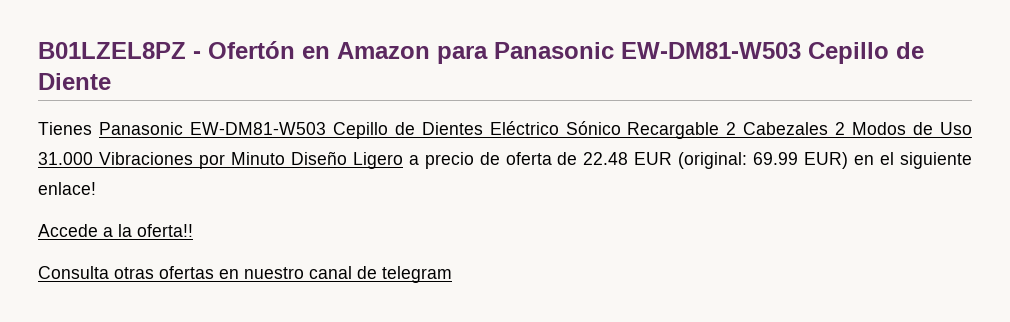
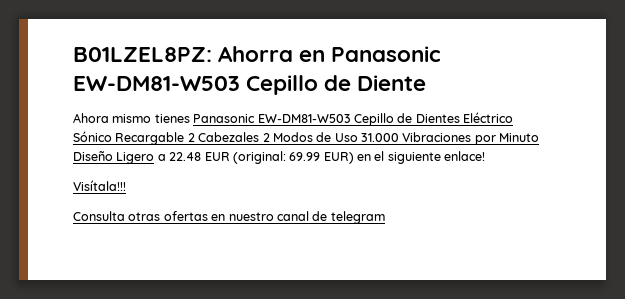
[38,41,488,64] B01LZEL8PZ - Ofertón en Amazon para -> [73,46,326,62] B01LZEL8PZ: Ahorra en
[38,122,92,135] Tienes -> [73,113,190,123] Ahora mismo tienes
[424,152,578,169] precio de oferta de -> (166, 157) none
[38,224,193,237] Accede a la oferta!! -> [73,180,126,191] Visítala!!!

